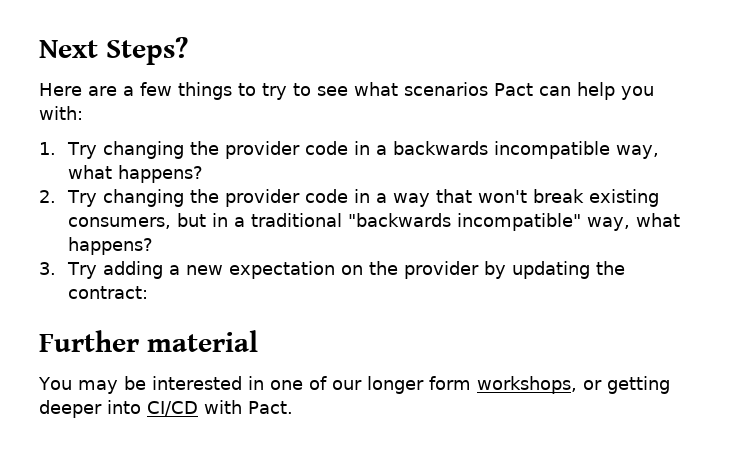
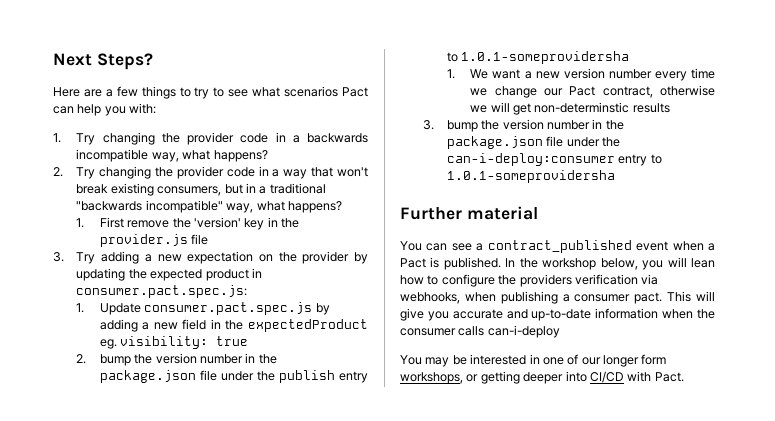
(154, 246) none -> [76,217,300,230] [99,234,209,247] // 1. First remove the 'version' key in the provider.js file
[68,286,149,299] [39,330,258,352] contract: // Further material -> [150,268,262,281] [76,285,248,298] [76,302,330,315] [99,319,368,332] [99,336,249,349] [76,353,277,366] [99,370,368,383] [446,51,630,64] [446,68,715,81] [470,85,715,98] [470,102,670,115] [423,119,624,132] [446,136,621,149] [446,153,662,166] [446,170,615,183] [400,206,538,220] [400,240,715,253] [400,257,715,270] [400,274,659,287] [400,291,715,304] [400,308,715,321] [400,325,560,338] expected product in consumer.pact.spec.js: // 1. Update consumer.pact.spec.js by adding a new field in the expectedProduct eg. visibility: true // 2. bump the version number in the package.json file under the publish entry to 1.0.1-someprovidersha // 1. We want a new version number every time we change our Pact contract, otherwise we will get non-determinstic results // 3. bump the version number in the package.json file under the can-i-deploy:consumer entry to 1.0.1-someprovidersha // Further material // You can see a contract_published event when a Pact is published. In the workshop below, you will lean how to configure the providers verification via webhooks, when publishing a consumer pact. This will give you accurate and up-to-date information when the consumer calls can-i-deploy

